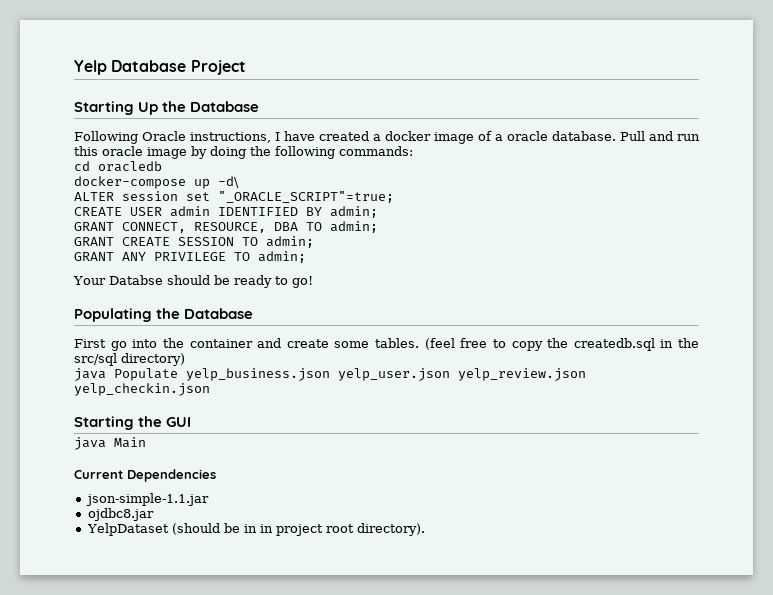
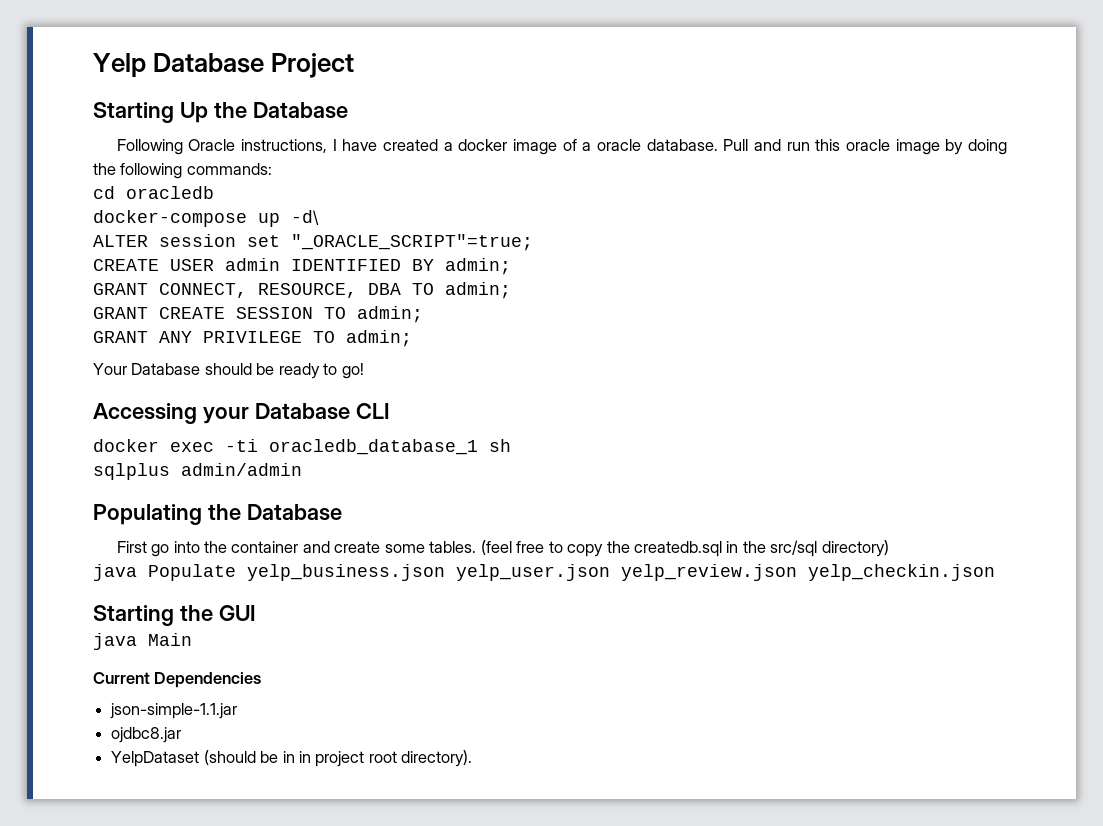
[108,275,163,285] Databse -> [131,363,201,375] Database
(313, 282) none -> [93,403,390,424] [93,439,511,455] [93,463,302,480] // Accessing your Database CLI // docker exec -ti oracledb_database_1 sh // sqlplus admin/admin

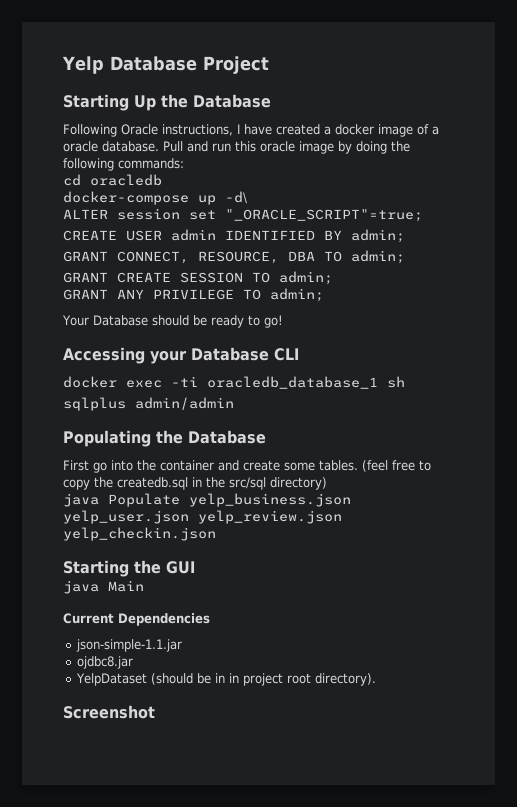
(473, 758) none -> [63,705,155,719] // Screenshot

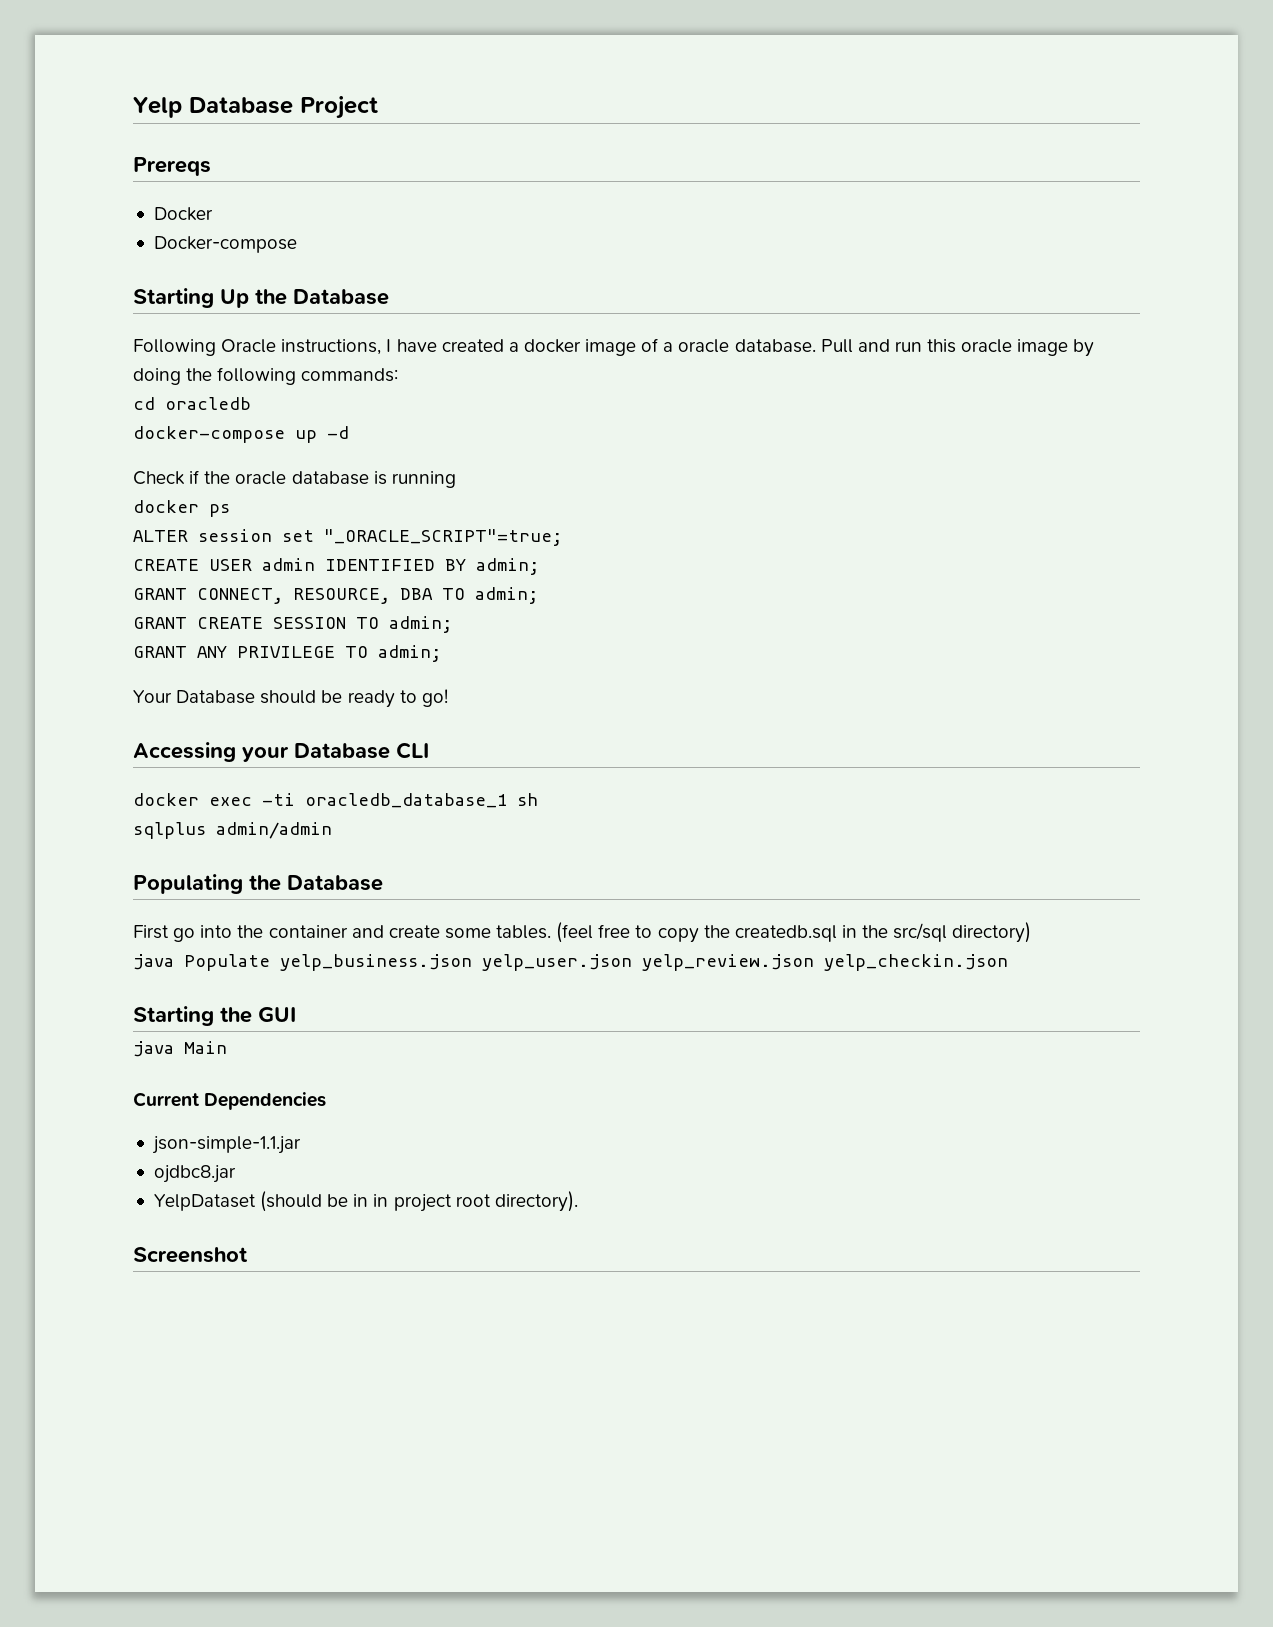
(269, 65) none -> [133,157,211,176] [153,207,213,221] [153,236,297,253] // Prereqs // Docker // Docker-compose
[225,191,247,204] -d\ -> [327,426,349,439] [133,470,456,488] [133,500,230,517] -d // Check if the oracle database is running // docker ps

